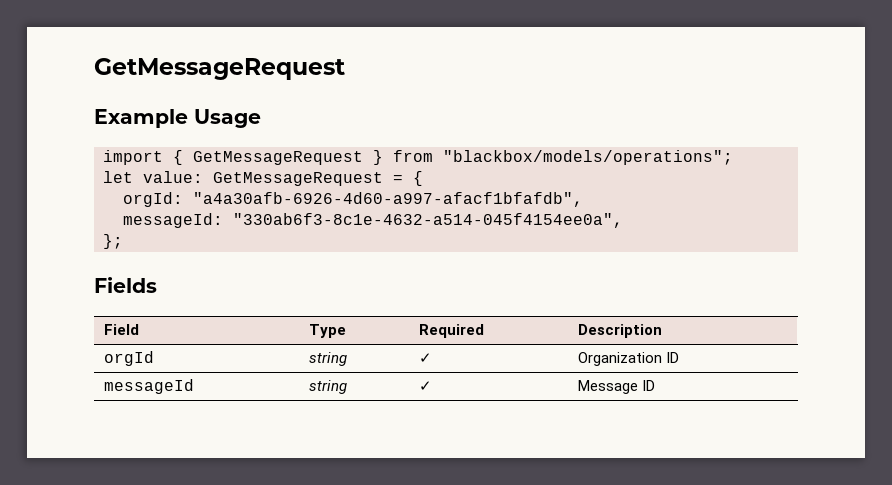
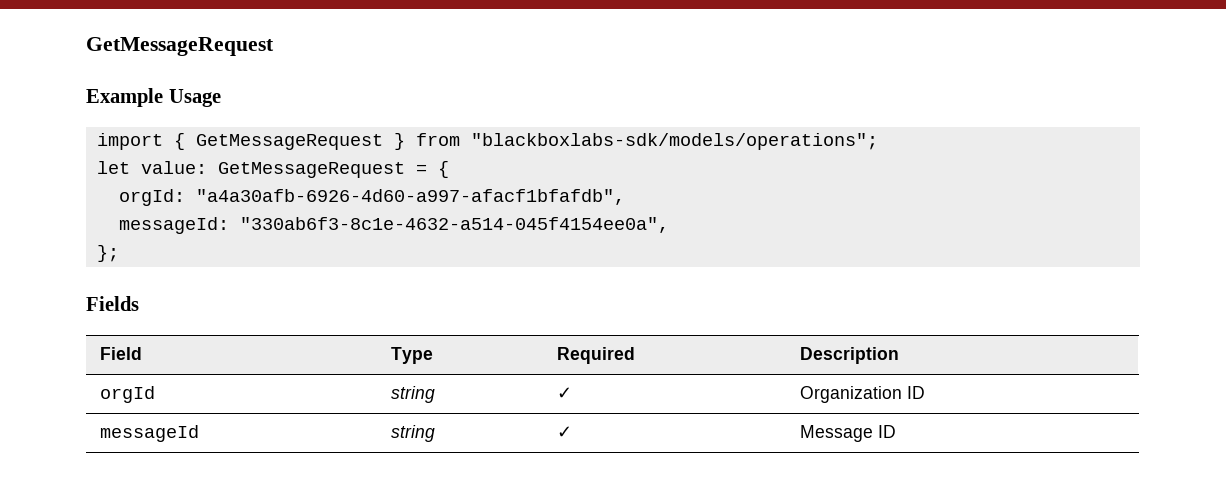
[443,150,733,165] "blackbox/models/operations"; -> [470,133,878,150] "blackboxlabs-sdk/models/operations";

